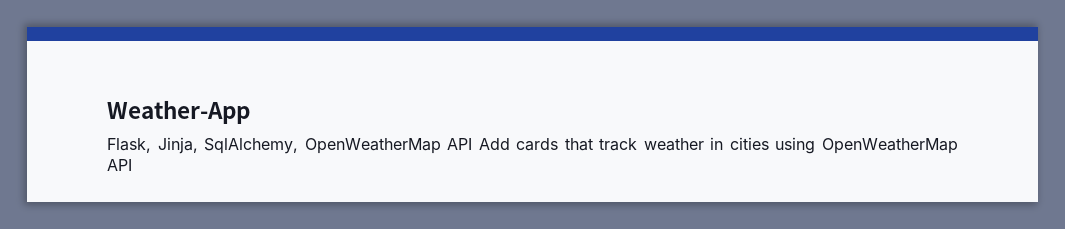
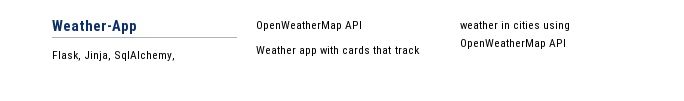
[478,138,510,150] Add -> [256,46,340,56] // Weather app with

